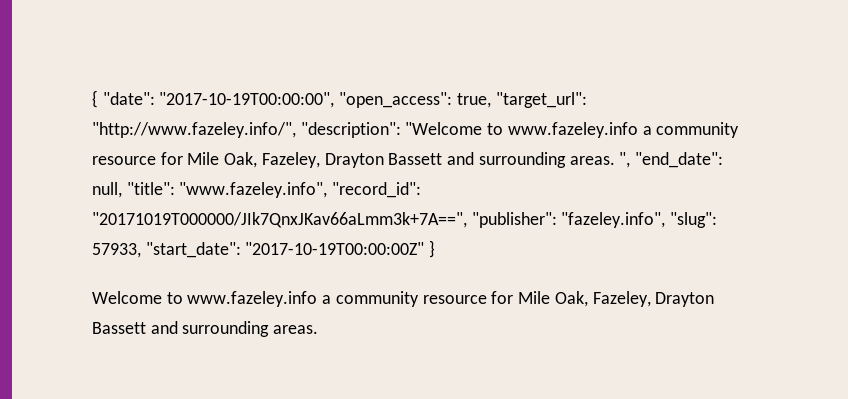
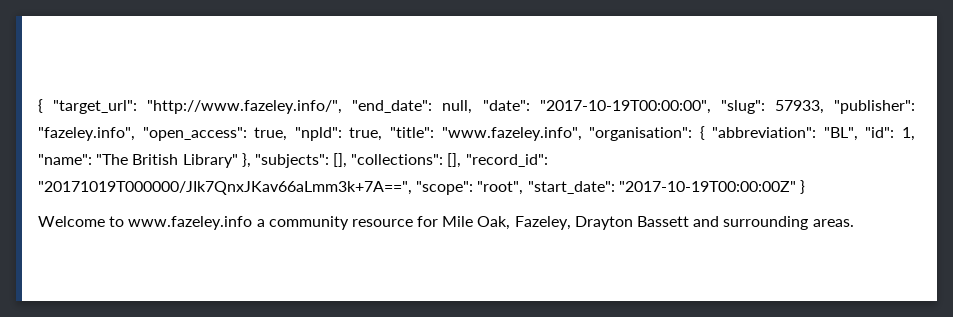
[92,90,587,108] [92,122,740,138] [92,152,723,168] [92,182,422,198] [92,212,718,228] [92,243,141,258] { "date": "2017-10-19T00:00:00", "open_access": true, "target_url": "http://www.fazeley.info/", "description": "Welcome to www.fazeley.info a community resource for Mile Oak, Fazeley, Drayton Bassett and surrounding areas. ", "end_date": null, "title": "www.fazeley.info", "record_id": "20171019T000000/JIk7QnxJKav66aLmm3k+7A==", "publisher": "fazeley.info", "slug": 57933, -> [38,99,915,114] [38,126,916,141] [38,153,548,168] [38,181,524,195] { "target_url": "http://www.fazeley.info/", "end_date": null, "date": "2017-10-19T00:00:00", "slug": 57933, "publisher": "fazeley.info", "open_access": true, "npld": true, "title": "www.fazeley.info", "organisation": { "abbreviation": "BL", "id": 1, "name": "The British Library" }, "subjects": [], "collections": [], "record_id": "20171019T000000/JIk7QnxJKav66aLmm3k+7A==", "scope": "root",

